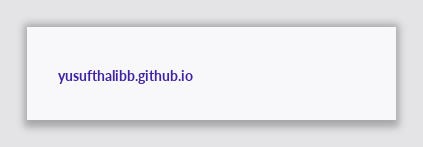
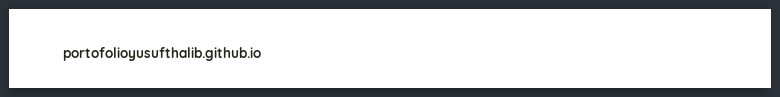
[58,70,193,84] yusufthalibb.github.io -> [63,47,261,61] portofolioyusufthalib.github.io

